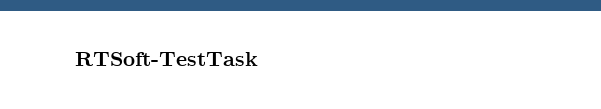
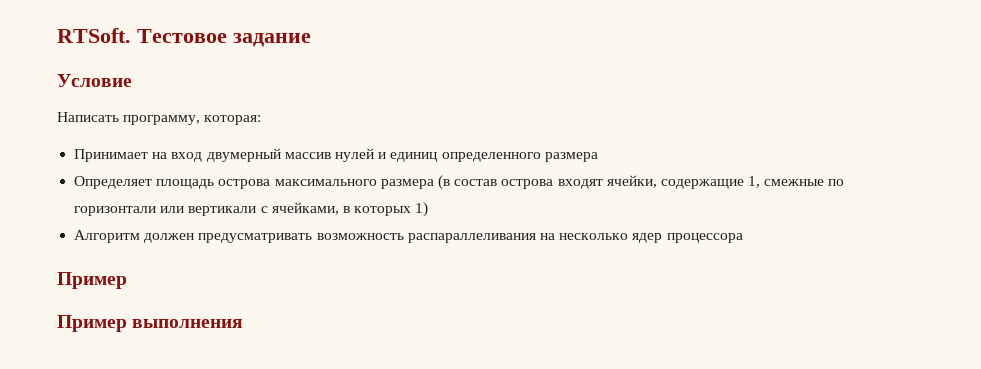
[75,52,258,66] RTSoft-TestTask -> [57,28,311,47] [57,74,132,87] [57,112,262,125] [74,148,598,162] [74,175,845,190] [74,202,429,217] [74,230,743,243] [57,272,127,289] [57,315,244,332] RTSoft. Тестовое задание // Условие // Написать программу, которая: // Принимает на вход двумерный массив нулей и единиц определенного размера // Определяет площадь острова максимального размера (в состав острова входят ячейки, содержащие 1, смежные по горизонтали или вертикали с ячейками, в которых 1) // Алгоритм должен предусматривать возможность распараллеливания на несколько ядер процессора // Пример // Пример выполнения

